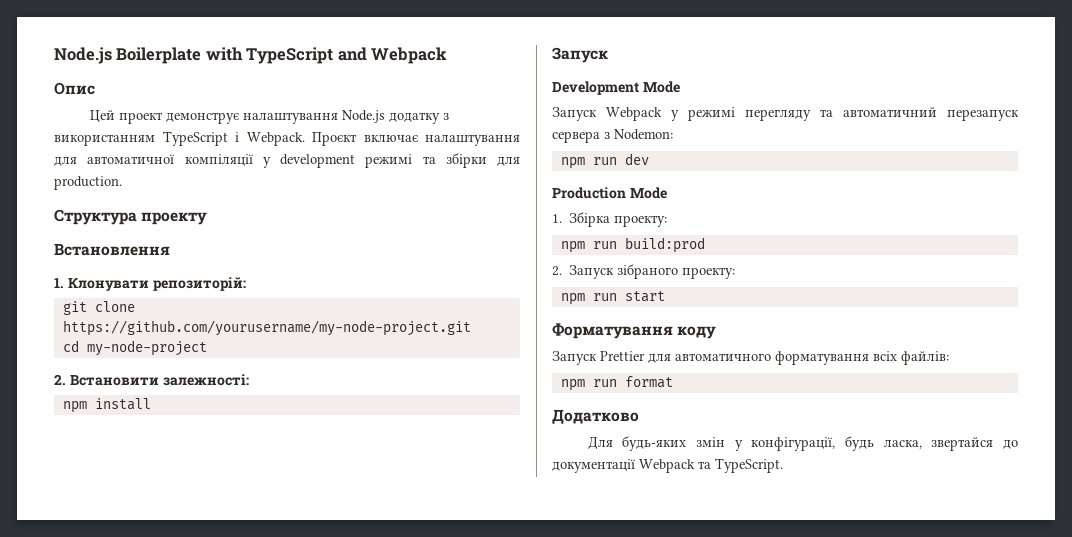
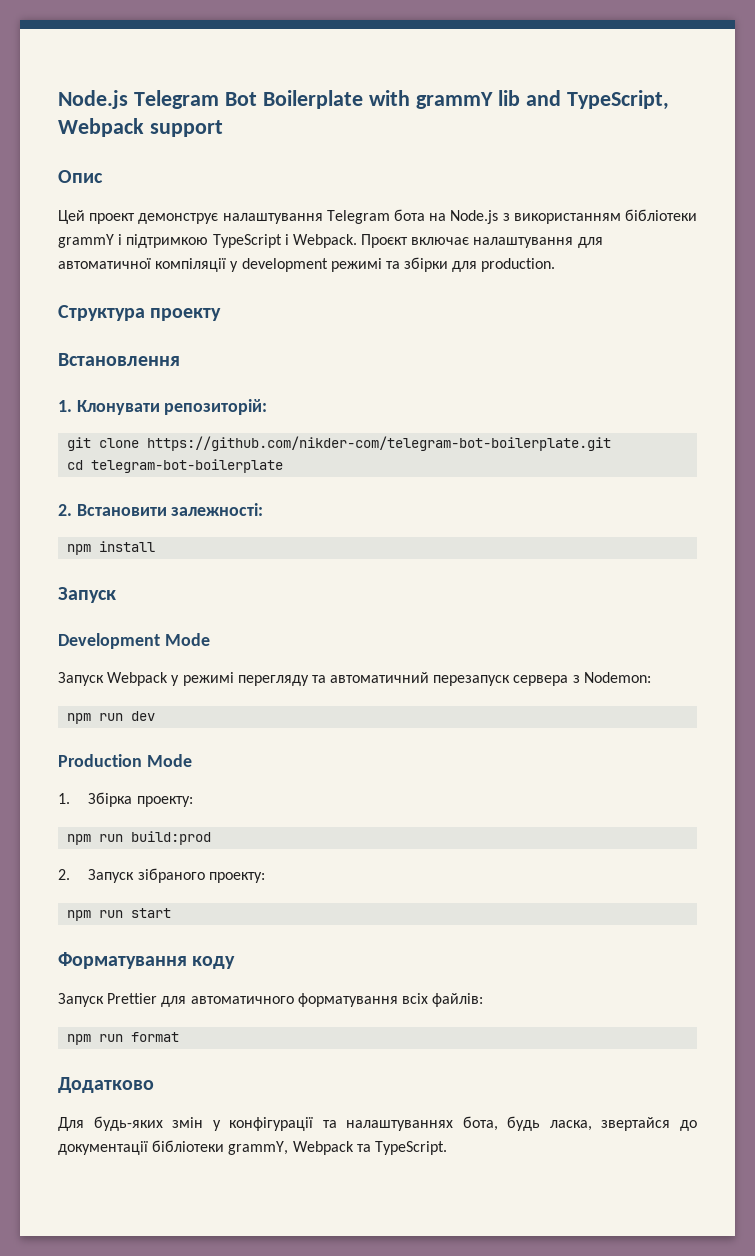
[54,47,448,64] Node.js Boilerplate with TypeScript and Webpack -> [58,90,669,110] [58,118,223,137] Node.js Telegram Bot Boilerplate with grammY lib and TypeScript, Webpack support
[341,110,449,124] [54,134,155,146] Node.js додатку з використанням -> [326,209,697,224] [58,234,209,248] Telegram бота на Node.js з використанням бібліотеки grammY і підтримкою
[62,320,471,336] https://github.com/yourusername/my-node-project.git -> [147,436,612,451] https://github.com/nikder-com/telegram-bot-boilerplate.git
[86,340,207,356] my-node-project -> [91,459,284,473] telegram-bot-boilerplate
[751,437,836,451] конфігурації, -> [229,1116,498,1131] конфігурації та налаштуваннях бота,
(635, 466) none -> [152,1140,289,1155] бібліотеки grammY,

